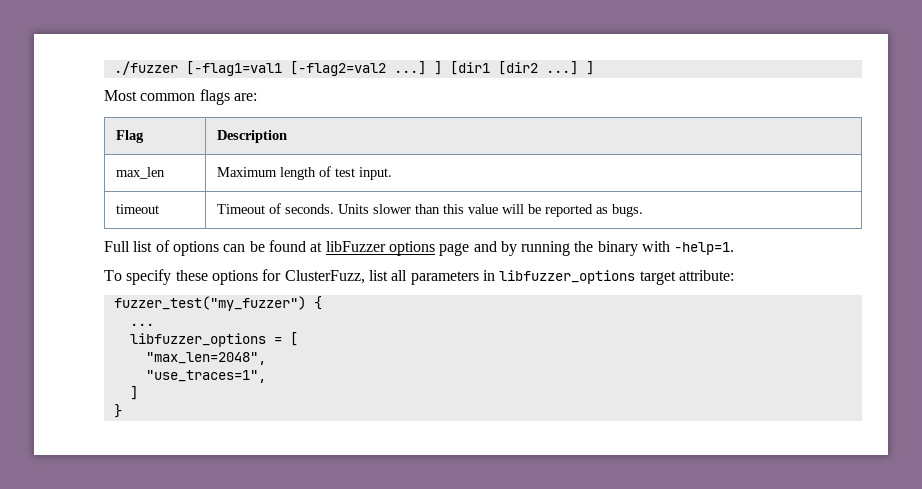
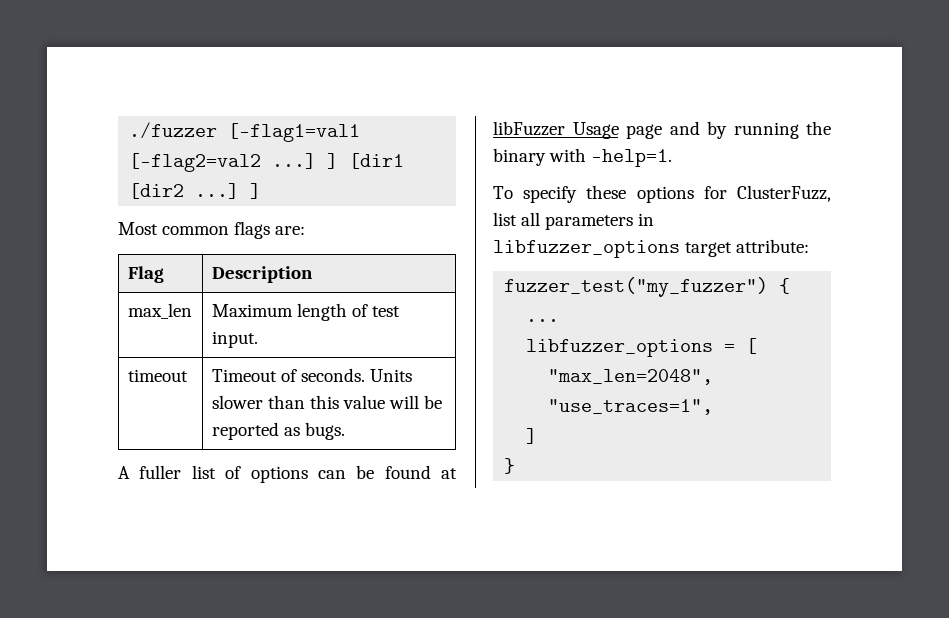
[104,241,130,252] Full -> [118,465,182,479] A fuller
[388,241,435,256] options -> [572,122,619,139] Usage

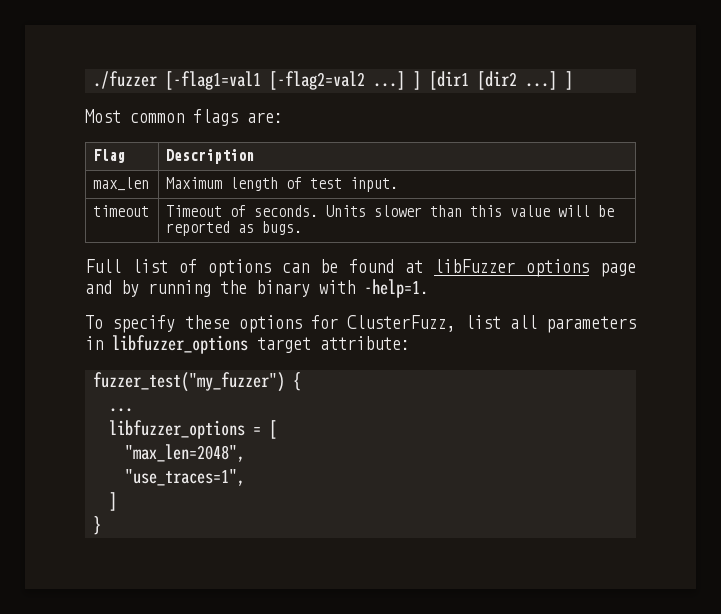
[118,465,182,479] A fuller -> [85,259,121,273] Full
[572,122,619,139] Usage -> [526,259,589,277] options

